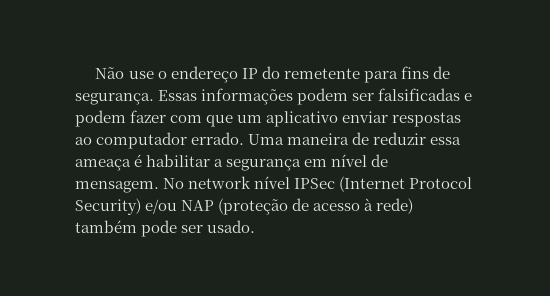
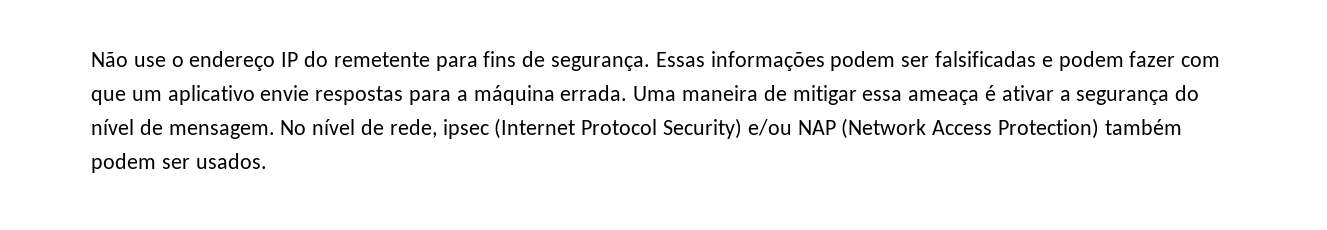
[342,111,462,127] [75,132,245,149] enviar respostas ao computador errado. -> [260,85,628,105] envie respostas para a máquina errada.
[373,132,427,145] reduzir -> [792,85,857,105] mitigar
[146,154,211,167] habilitar -> [1001,85,1054,101] ativar
[304,159,328,167] em -> [1175,85,1200,101] do
[188,176,336,189] network nível IPSec -> [312,119,489,139] nível de rede, ipsec
[218,198,414,215] [75,220,256,237] (proteção de acesso à rede) também pode ser usado. -> [841,118,1182,139] [91,153,267,173] (Network Access Protection) também podem ser usados.

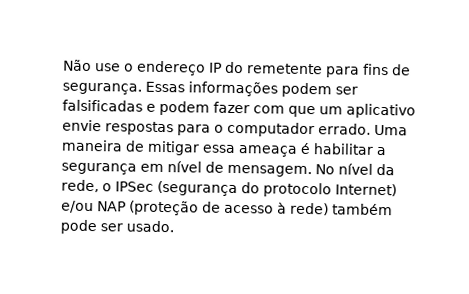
[456,85,628,105] a máquina errada. -> [214,121,371,138] o computador errado.
[1001,85,1054,101] ativar -> [313,143,374,155] habilitar
[1175,85,1200,101] do -> [140,163,164,173] em
[361,118,1182,139] [91,153,267,173] de rede, ipsec (Internet Protocol Security) e/ou NAP (Network Access Protection) também podem ser usados. -> [376,163,395,176] [61,179,397,198] [61,200,393,216] [60,219,174,235] da rede, o IPSec (segurança do protocolo Internet) e/ou NAP (proteção de acesso à rede) também pode ser usado.

